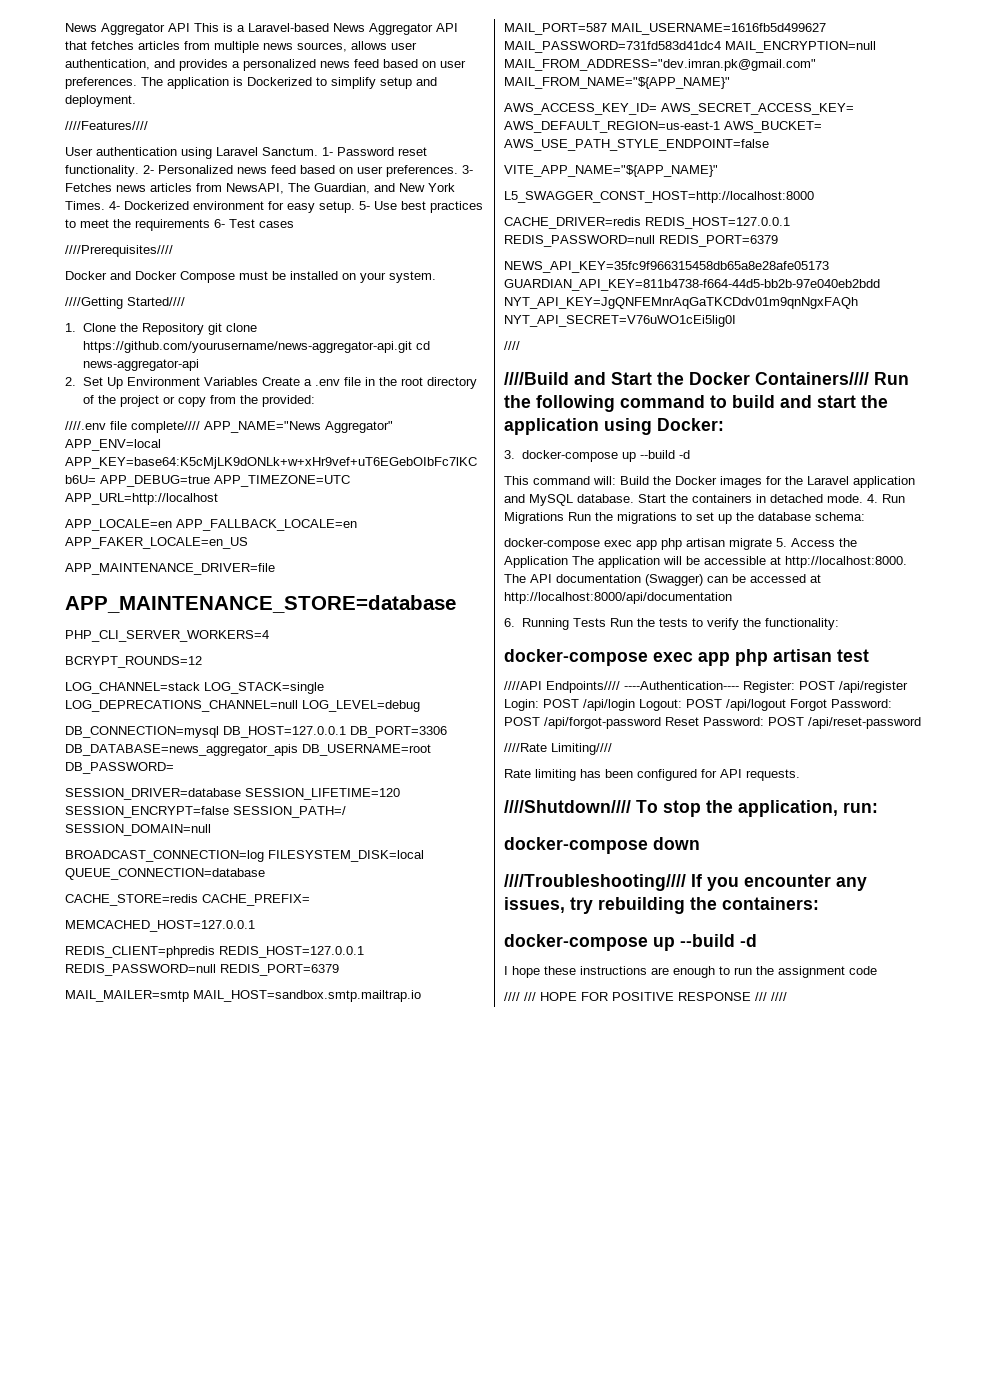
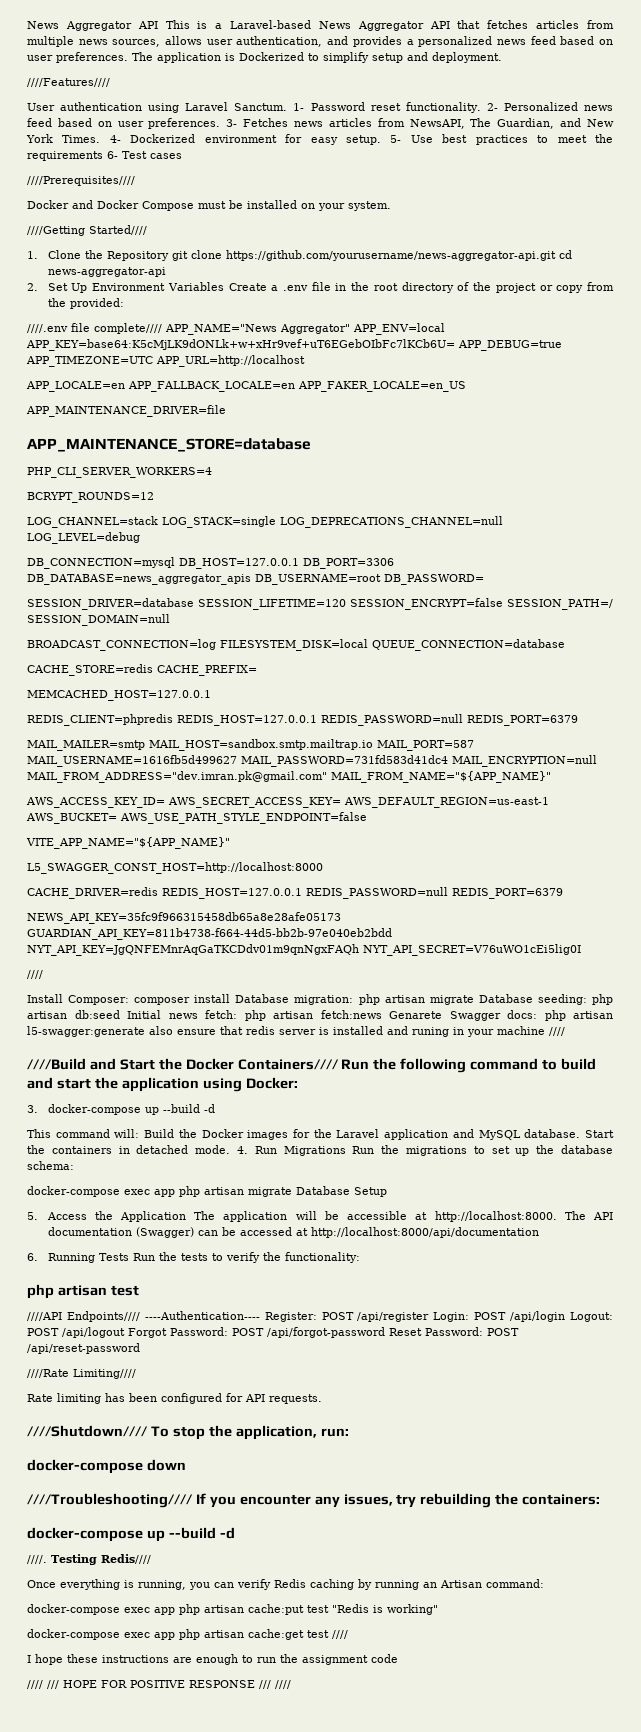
(520, 345) none -> [27,994,613,1005] [27,1010,613,1021] [27,1026,565,1037] // Install Composer: composer install Database migration: php artisan migrate Database seeding: php artisan db:seed Initial news fetch: php artisan fetch:news Genarete Swagger docs: php artisan l5-swagger:generate also ensure that redis server is installed and runing in your machine ////
(772, 544) none -> [296,1186,387,1197] Database Setup //
[504,649,730,666] docker-compose exec app -> (360, 1257) none
(757, 940) none -> [27,1554,151,1565] [27,1579,544,1590] [27,1604,438,1615] [27,1629,348,1640] // ////. Testing Redis//// // Once everything is running, you can verify Redis caching by running an Artisan command: // docker-compose exec app php artisan cache:put test "Redis is working" // docker-compose exec app php artisan cache:get test ////

